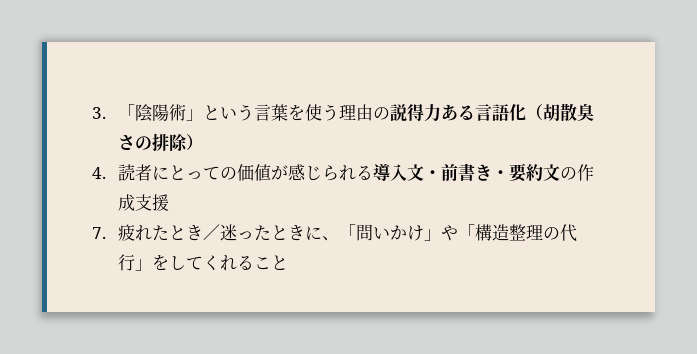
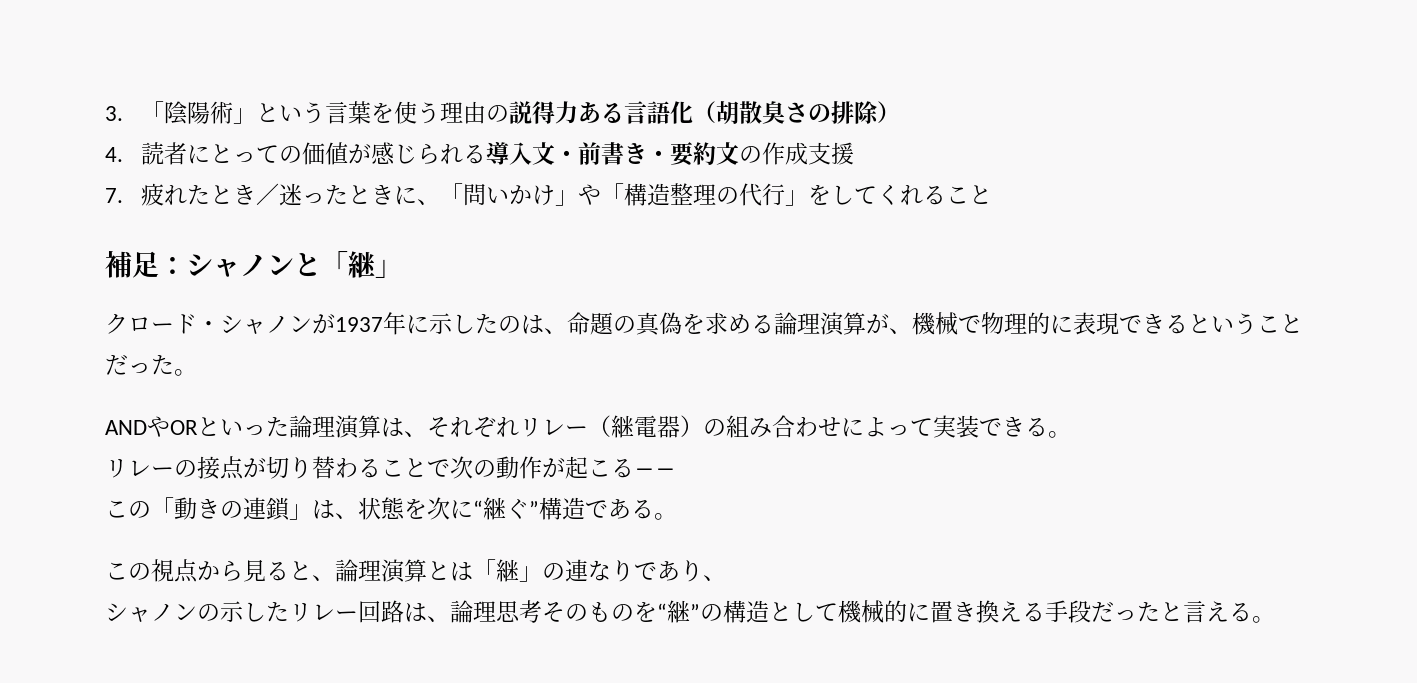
(289, 262) none -> [105,251,402,278] [105,312,1303,336] [105,354,197,376] [105,415,1071,439] [105,456,676,480] [105,497,677,521] [105,559,726,583] [105,600,1275,623] // 補足：シャノンと「継」 // クロード・シャノンが1937年に示したのは、命題の真偽を求める論理演算が、機械で物理的に表現できるということだった。 // ANDやORといった論理演算は、それぞれリレー（継電器）の組み合わせによって実装できる。 // リレーの接点が切り替わることで次の動作が起こる―― // この「動きの連鎖」は、状態を次に“継ぐ”構造である。 // この視点から見ると、論理演算とは「継」の連なりであり、 // シャノンの示したリレー回路は、論理思考そのものを“継”の構造として機械的に置き換える手段だったと言える。

